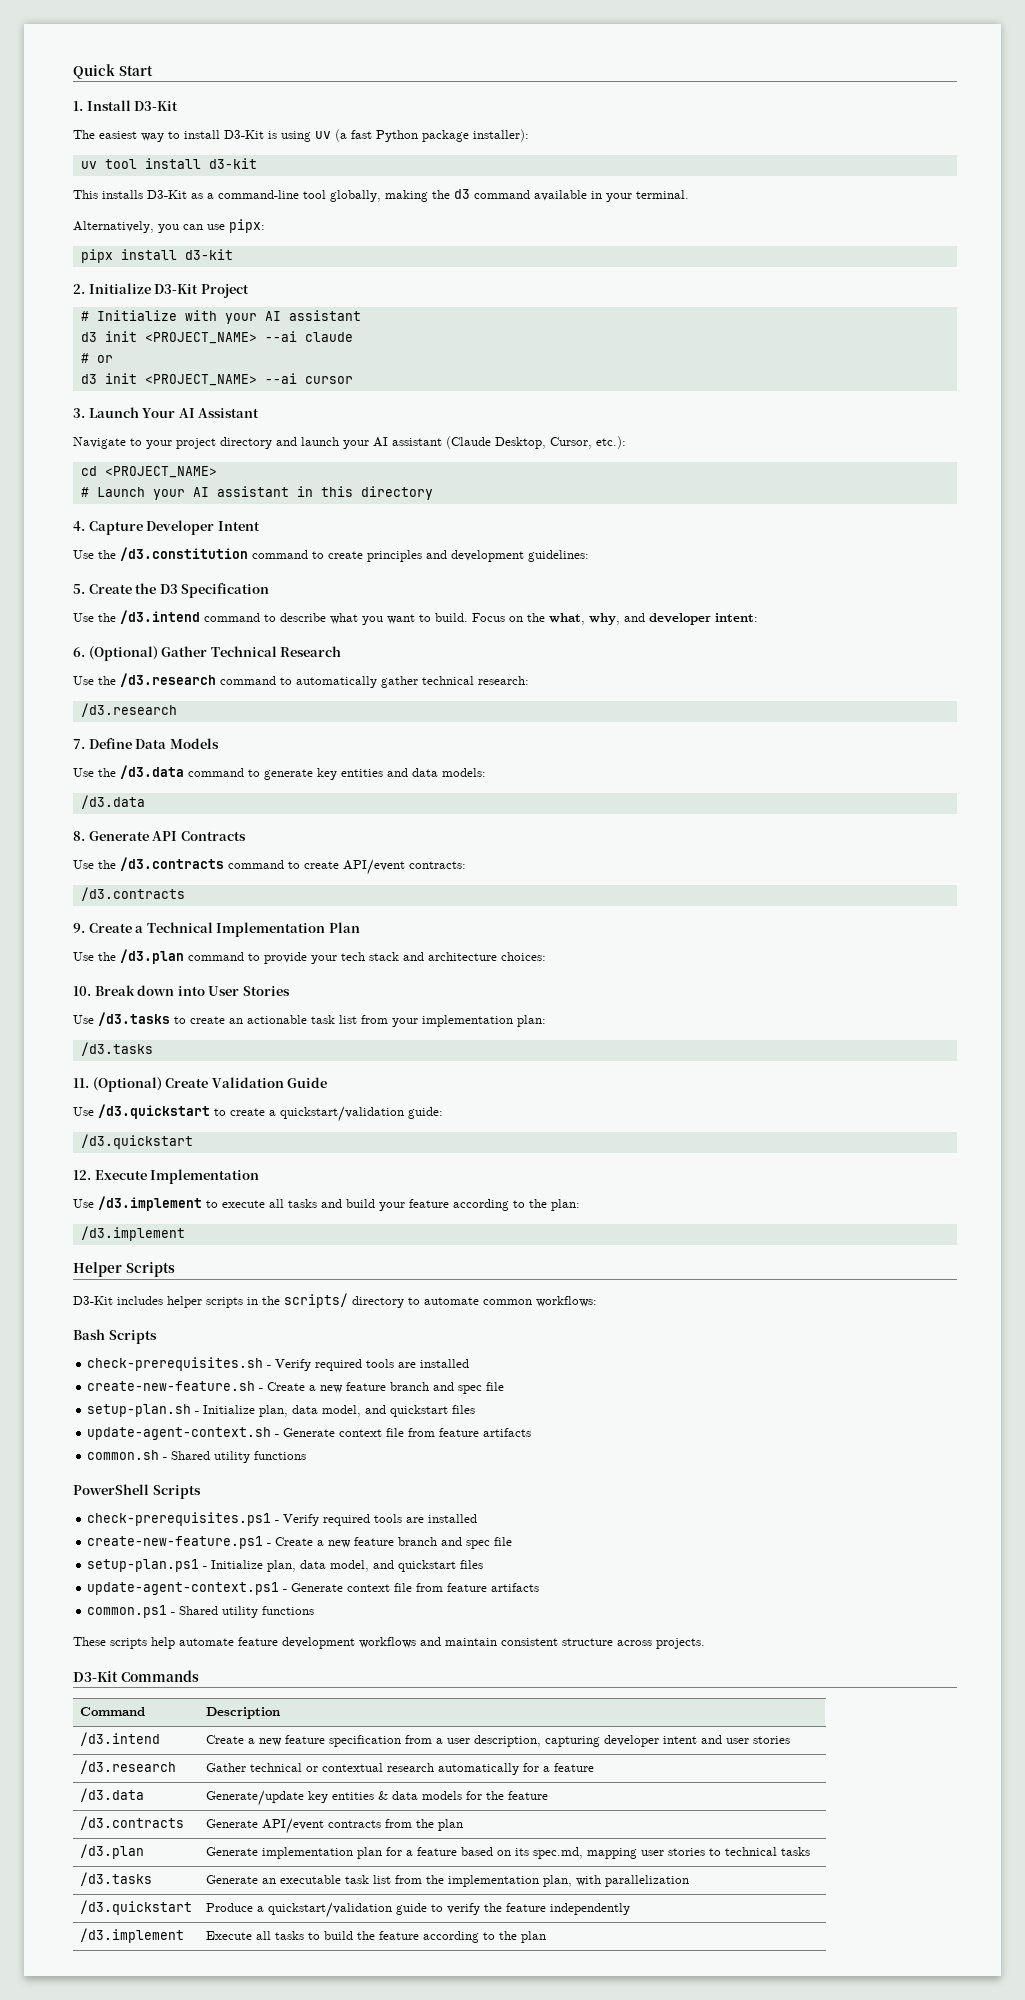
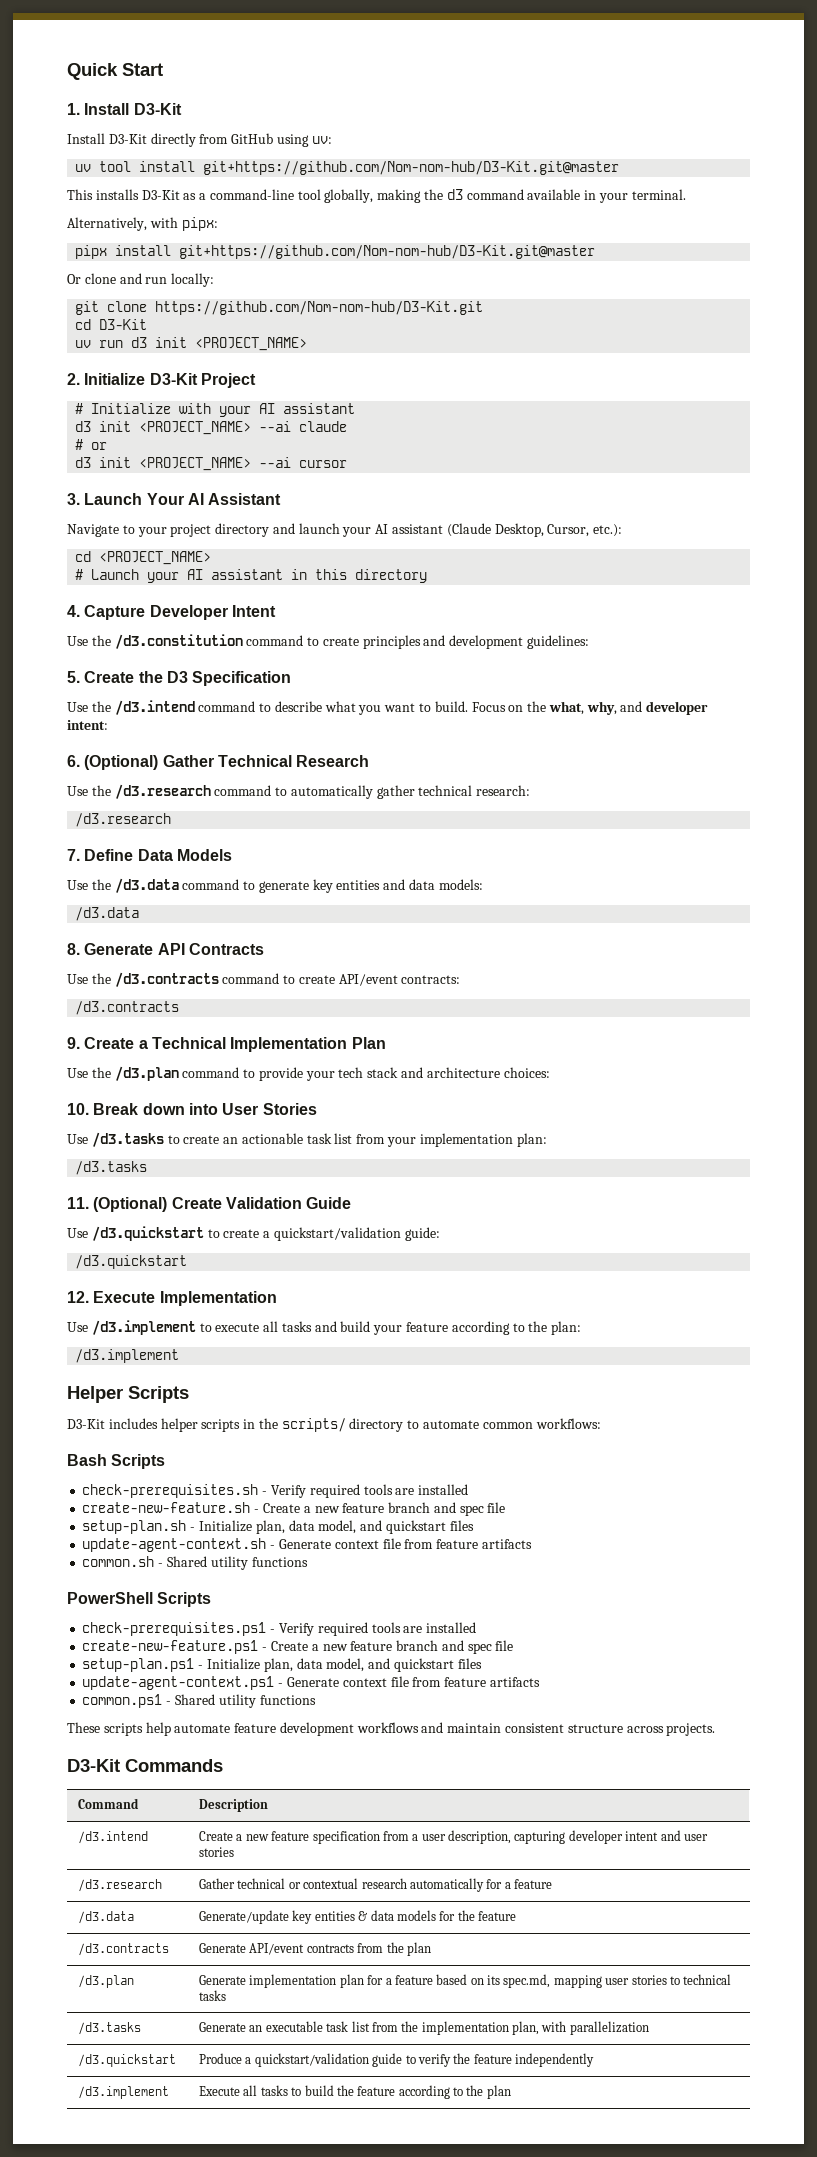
[73,129,529,142] The easiest way to install D3-Kit is using uv (a fast Python package installer): -> [67,133,332,147] Install D3-Kit directly from GitHub using uv:
[208,158,257,169] d3-kit -> [203,161,620,175] git+https://github.com/Nom-nom-hub/D3-Kit.git@master
[158,224,225,233] you can use -> [149,217,178,228] with
[184,249,233,260] d3-kit -> [179,245,596,259] [67,273,215,287] [75,301,484,315] [75,319,148,330] [75,337,308,351] git+https://github.com/Nom-nom-hub/D3-Kit.git@master // Or clone and run locally: // git clone https://github.com/Nom-nom-hub/D3-Kit.git // cd D3-Kit // uv run d3 init <PROJECT_NAME>

